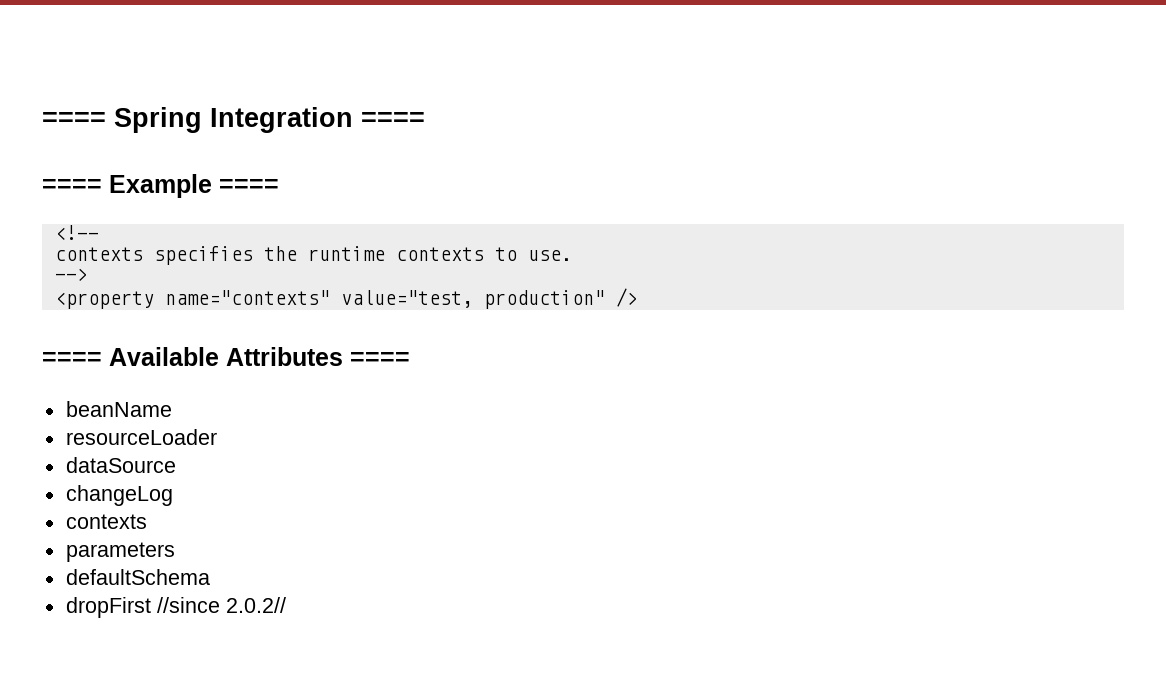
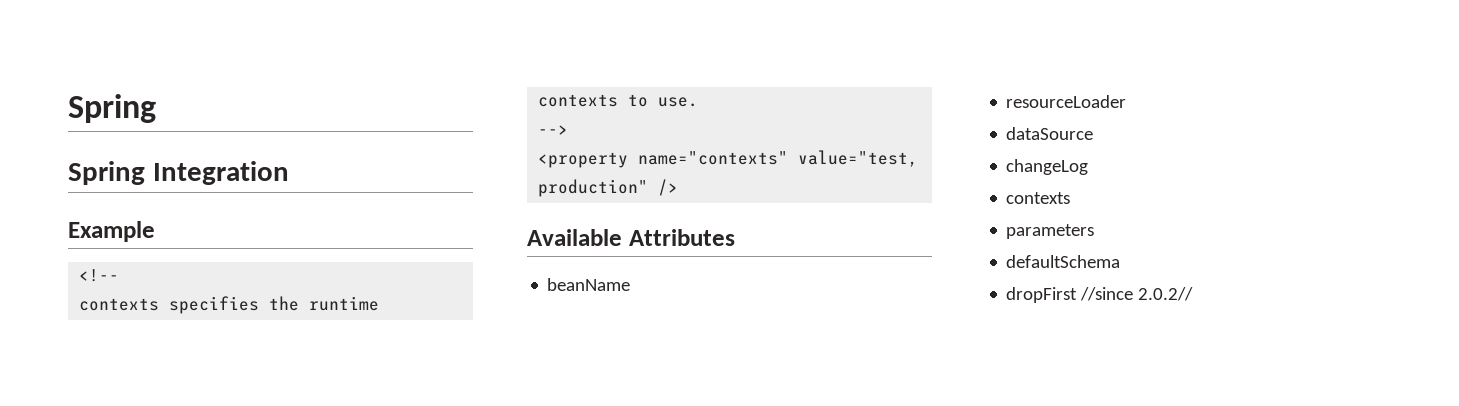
[42,112,106,127] ==== -> [68,94,156,123] Spring //
[361,112,425,127] [42,179,102,193] ==== // ==== -> (289, 173) //
[219,179,279,193] ==== -> (155, 231) none
[42,352,102,366] ==== -> (679, 187) none
[350,352,410,366] ==== -> (735, 237) none

